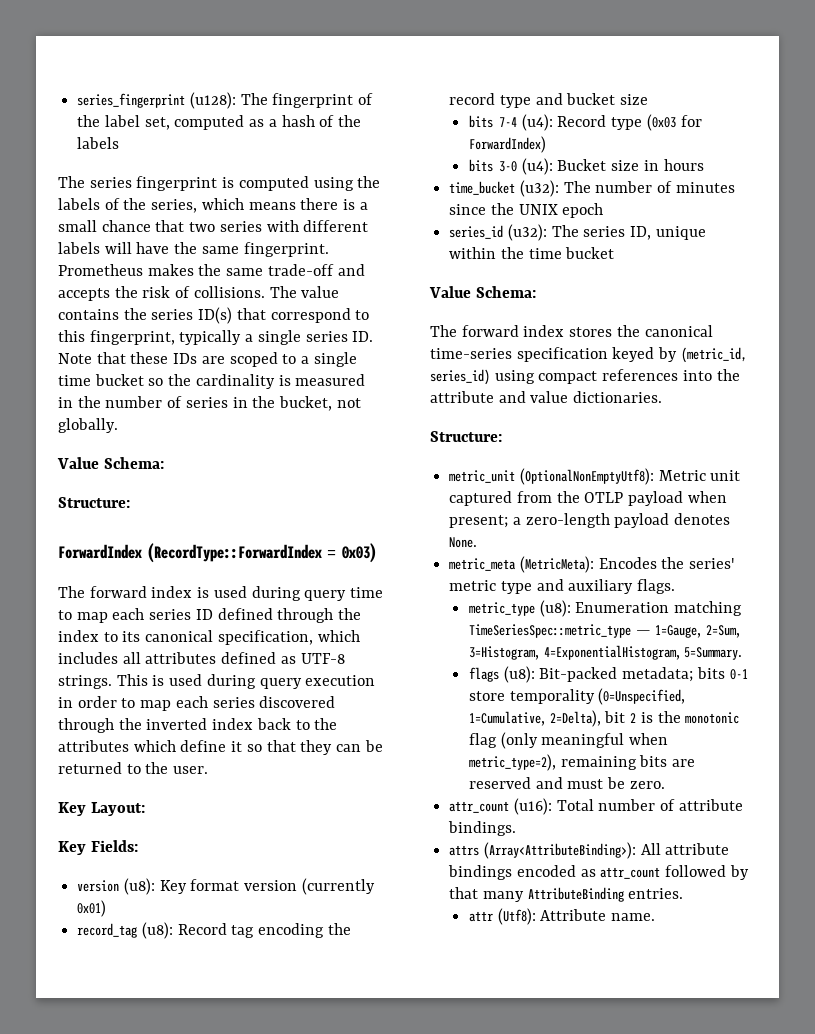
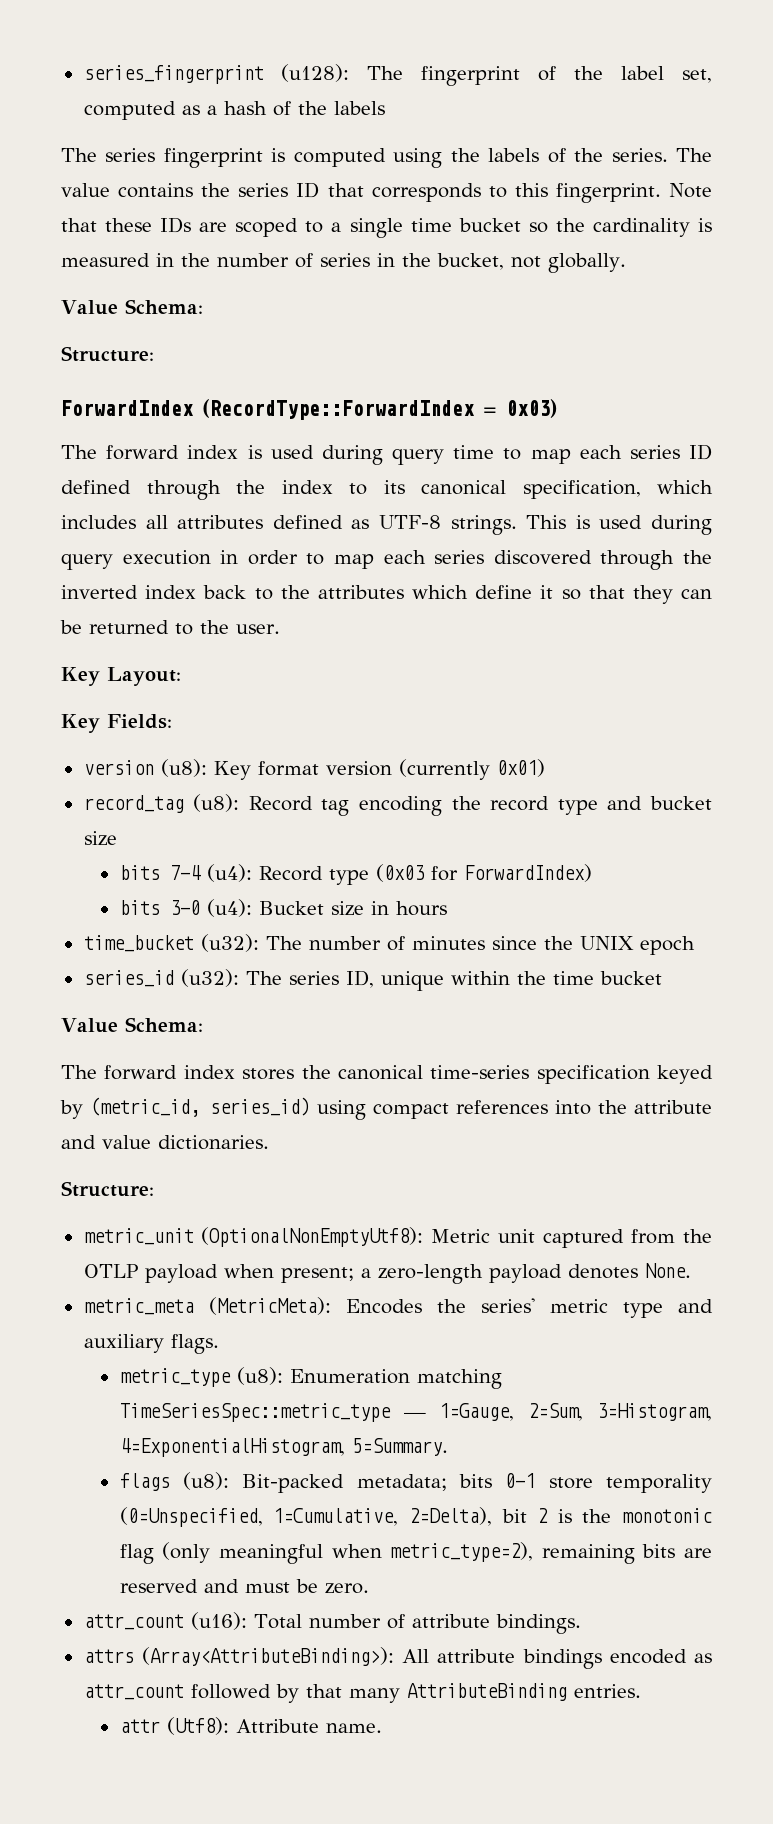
[151,198,368,213] [58,220,369,232] [58,242,329,257] [58,264,365,276] [58,286,265,301] series, which means there is a small chance that two series with different labels will have the same fingerprint. Prometheus makes the same trade-off and accepts the risk of collisions. -> [611,148,668,162] series.
[198,307,370,324] [58,330,374,345] ID(s) that correspond to this fingerprint, typically a single series ID. -> [296,182,661,203] ID that corresponds to this fingerprint.

